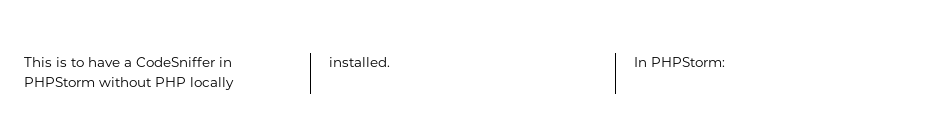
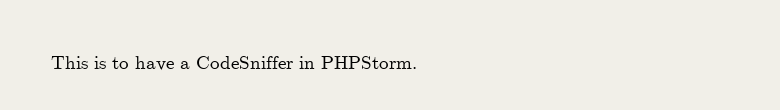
[24,77,234,90] [329,57,390,67] [634,57,725,67] PHPStorm without PHP locally installed. // In PHPStorm: -> [321,56,417,69] PHPStorm.

